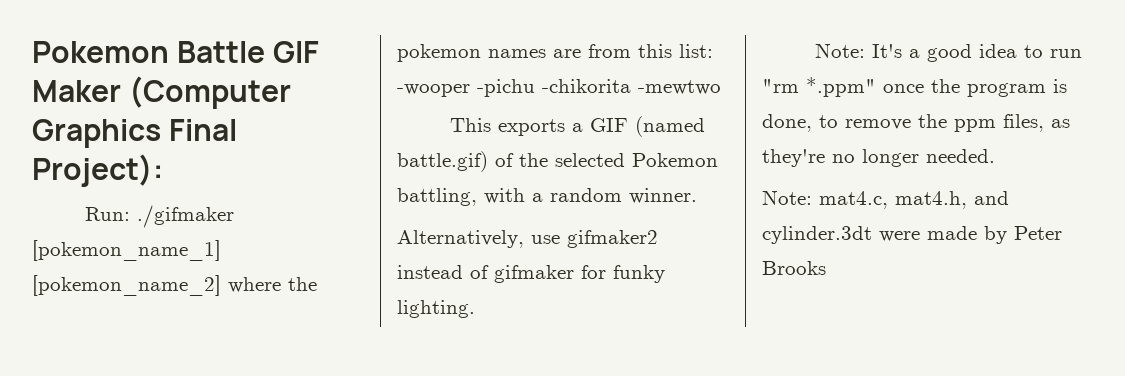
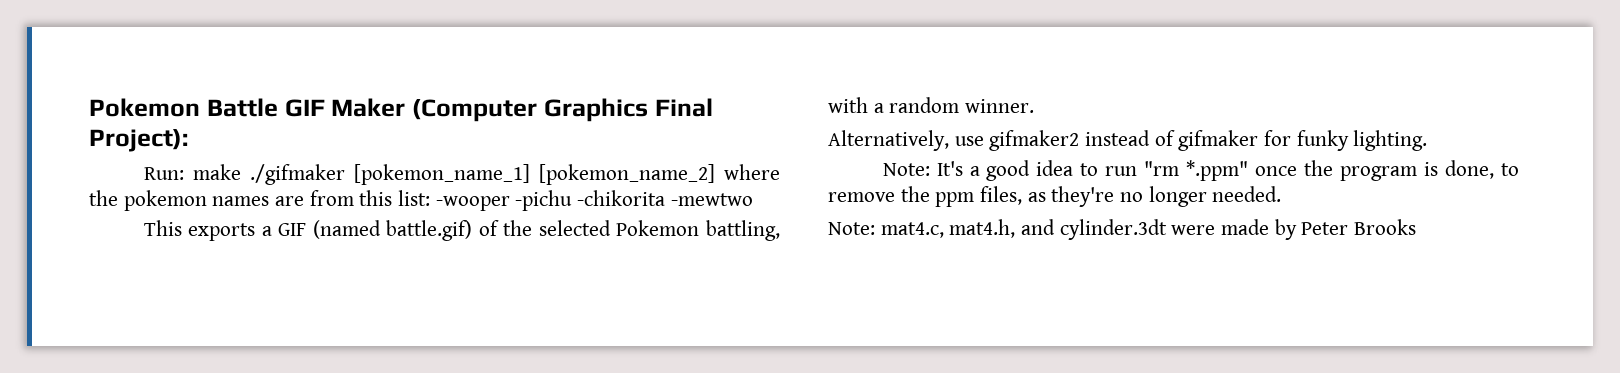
(130, 214) none -> [192,164,241,180] make

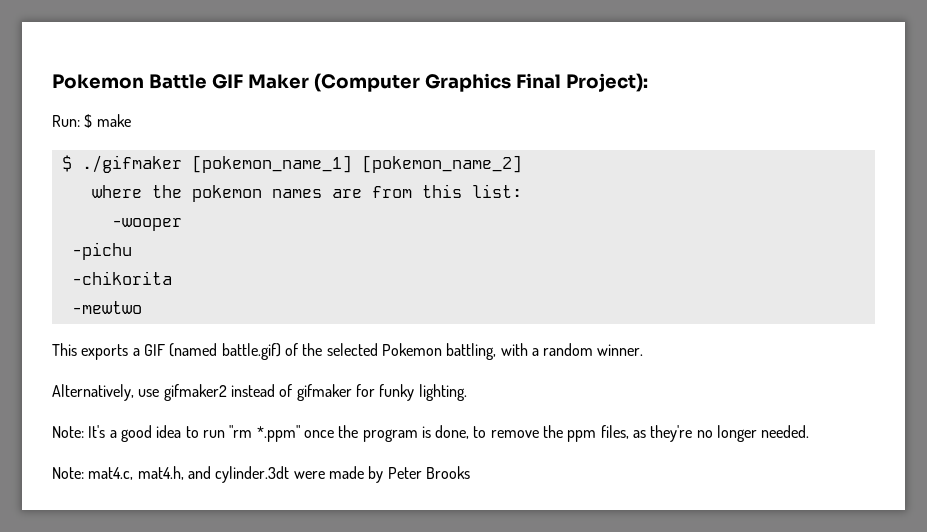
(184, 173) none -> [84,114,93,128] $
(241, 172) none -> [61,155,72,172] // $
(715, 174) none -> (522, 164) //
(431, 198) none -> (522, 191) //
(510, 203) none -> (182, 224) //
(573, 200) none -> (132, 251) //
(666, 198) none -> (172, 278) //

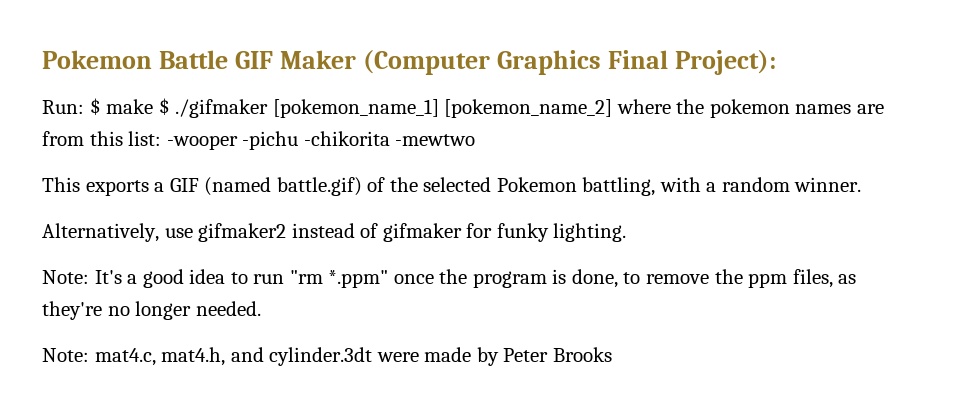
(131, 120) // -> (154, 106) none
(522, 164) // -> (613, 108) none
(522, 191) // -> (162, 138) none
(182, 224) // -> (238, 142) none
(132, 251) // -> (299, 140) none
(172, 278) // -> (390, 138) none

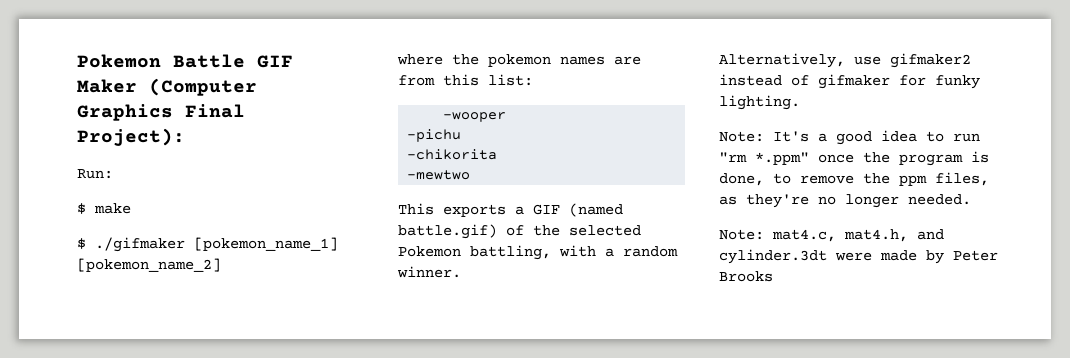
(84, 107) none -> (113, 174) //
(154, 106) none -> (131, 208) //
(613, 108) none -> (221, 265) //
(162, 138) none -> (533, 80) //
(238, 142) none -> (507, 117) //
(299, 140) none -> (462, 135) //
(390, 138) none -> (498, 154) //

